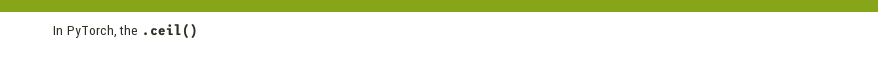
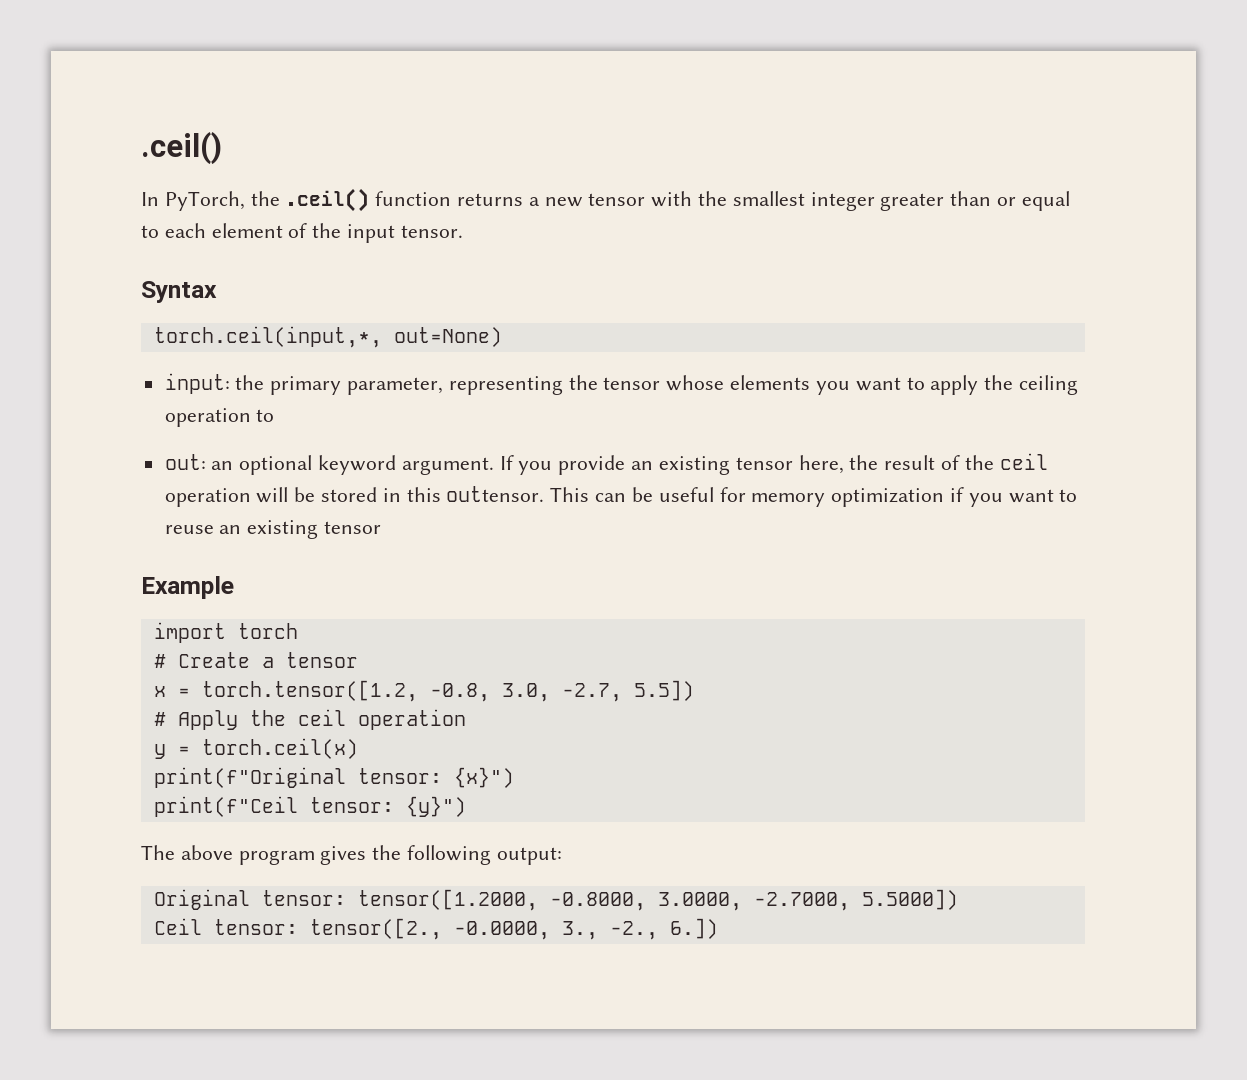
(53, 30) none -> [141,132,222,165] .ceil() //
(198, 31) none -> [375,191,1070,211] [141,223,463,243] [141,281,217,303] [153,326,502,348] [164,373,1078,395] [164,408,275,427] [164,453,1048,475] [164,486,1078,507] [164,520,382,539] [141,576,234,599] [153,622,298,643] [153,652,358,668] [153,680,694,702] [153,709,466,730] [153,738,358,759] [153,767,514,788] [153,796,466,817] [141,845,562,865] [153,889,958,911] [153,918,718,940] function returns a new tensor with the smallest integer greater than or equal to each element of the input tensor. // Syntax // torch.ceil(input,*, out=None) // input: the primary parameter, representing the tensor whose elements you want to apply the ceiling operation to // out: an optional keyword argument. If you provide an existing tensor here, the result of the ceil operation will be stored in this outtensor. This can be useful for memory optimization if you want to reuse an existing tensor // Example // import torch // # Create a tensor // x = torch.tensor([1.2, -0.8, 3.0, -2.7, 5.5]) // # Apply the ceil operation // y = torch.ceil(x) // print(f"Original tensor: {x}") // print(f"Ceil tensor: {y}") // The above program gives the following output: // Original tensor: tensor([1.2000, -0.8000, 3.0000, -2.7000, 5.5000]) // Ceil tensor: tensor([2., -0.0000, 3., -2., 6.])

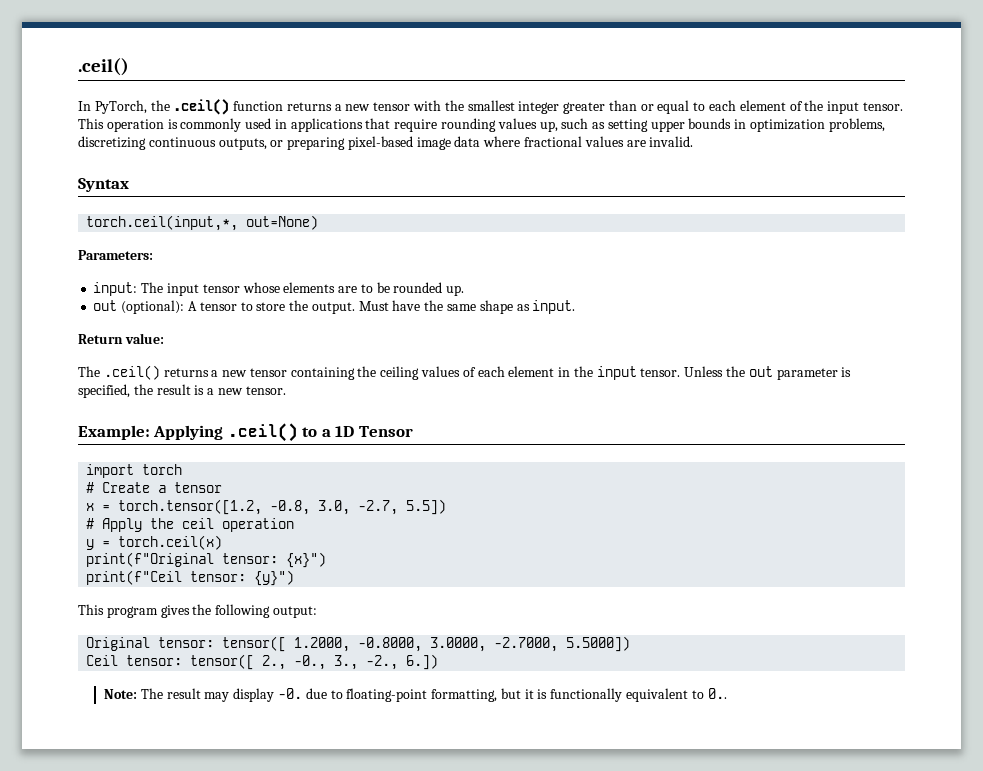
(463, 231) none -> [78,118,885,132] [78,136,694,150] This operation is commonly used in applications that require rounding values up, such as setting upper bounds in optimization problems, discretizing continuous outputs, or preparing pixel-based image data where fractional values are invalid.
(502, 337) none -> [78,250,153,260] // Parameters:
[235,375,1078,395] [164,408,275,427] [164,453,1048,475] [164,486,1078,507] [164,520,382,539] [141,576,234,599] the primary parameter, representing the tensor whose elements you want to apply the ceiling operation to // out: an optional keyword argument. If you provide an existing tensor here, the result of the ceil operation will be stored in this outtensor. This can be useful for memory optimization if you want to reuse an existing tensor // Example -> [141,282,465,296] [93,300,576,314] [78,333,164,344] [78,365,852,380] [78,384,286,398] [78,423,413,442] The input tensor whose elements are to be rounded up. // out (optional): A tensor to store the output. Must have the same shape as input. // Return value: // The .ceil() returns a new tensor containing the ceiling values of each element in the input tensor. Unless the out parameter is specified, the result is a new tensor. // Example: Applying .ceil() to a 1D Tensor
[141,845,233,860] The above -> [78,604,104,615] This
[357,889,538,911] tensor([1.2000, -> [222,636,351,652] tensor([ 1.2000,
[309,918,550,940] tensor([2., -0.0000, -> [190,654,327,670] tensor([ 2., -0.,
(718, 928) none -> [104,688,727,702] // Note: The result may display -0. due to floating-point formatting, but it is functionally equivalent to 0..

